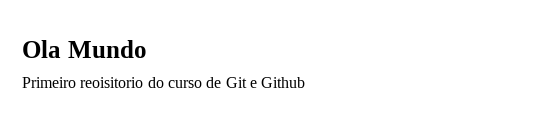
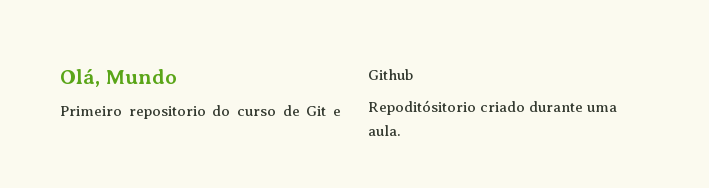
[22,40,61,58] Ola -> [60,69,100,87] Olá,
[80,77,144,88] reoisitorio -> [128,106,206,119] repositorio
(306, 82) none -> [368,100,618,115] [368,125,401,136] // Repoditósitorio criado durante uma aula.

